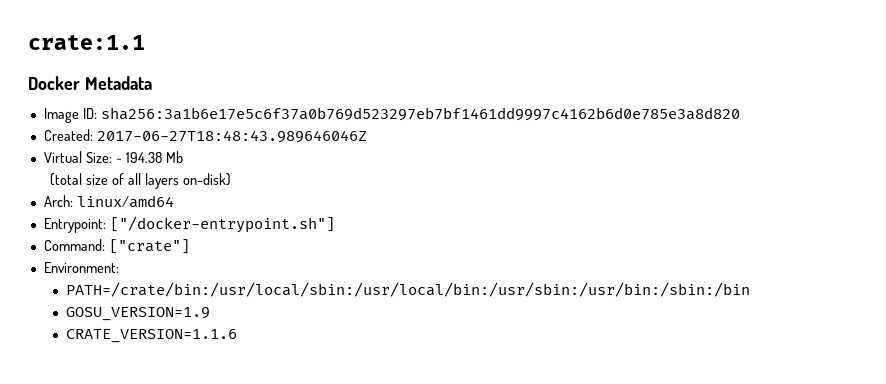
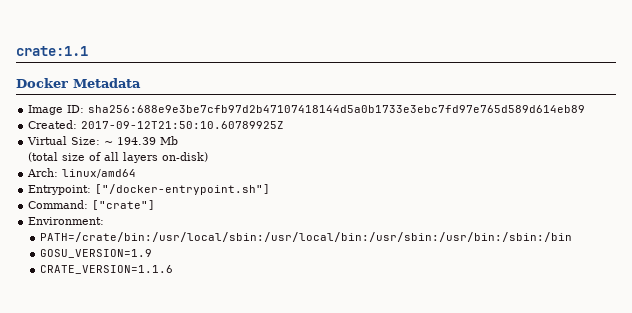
[100,107,740,121] sha256:3a1b6e17e5c6f37a0b769d523297eb7bf1461dd9997c4162b6d0e785e3a8d820 -> [88,105,586,113] sha256:688e9e3be7cfb97d2b47107418144d5a0b1733e3ebc7fd97e765d589d614eb89
[96,130,367,143] 2017-06-27T18:48:43.989646046Z -> [81,121,285,129] 2017-09-12T21:50:10.60789925Z
[125,152,162,163] 194.38 -> [117,137,157,145] 194.39

